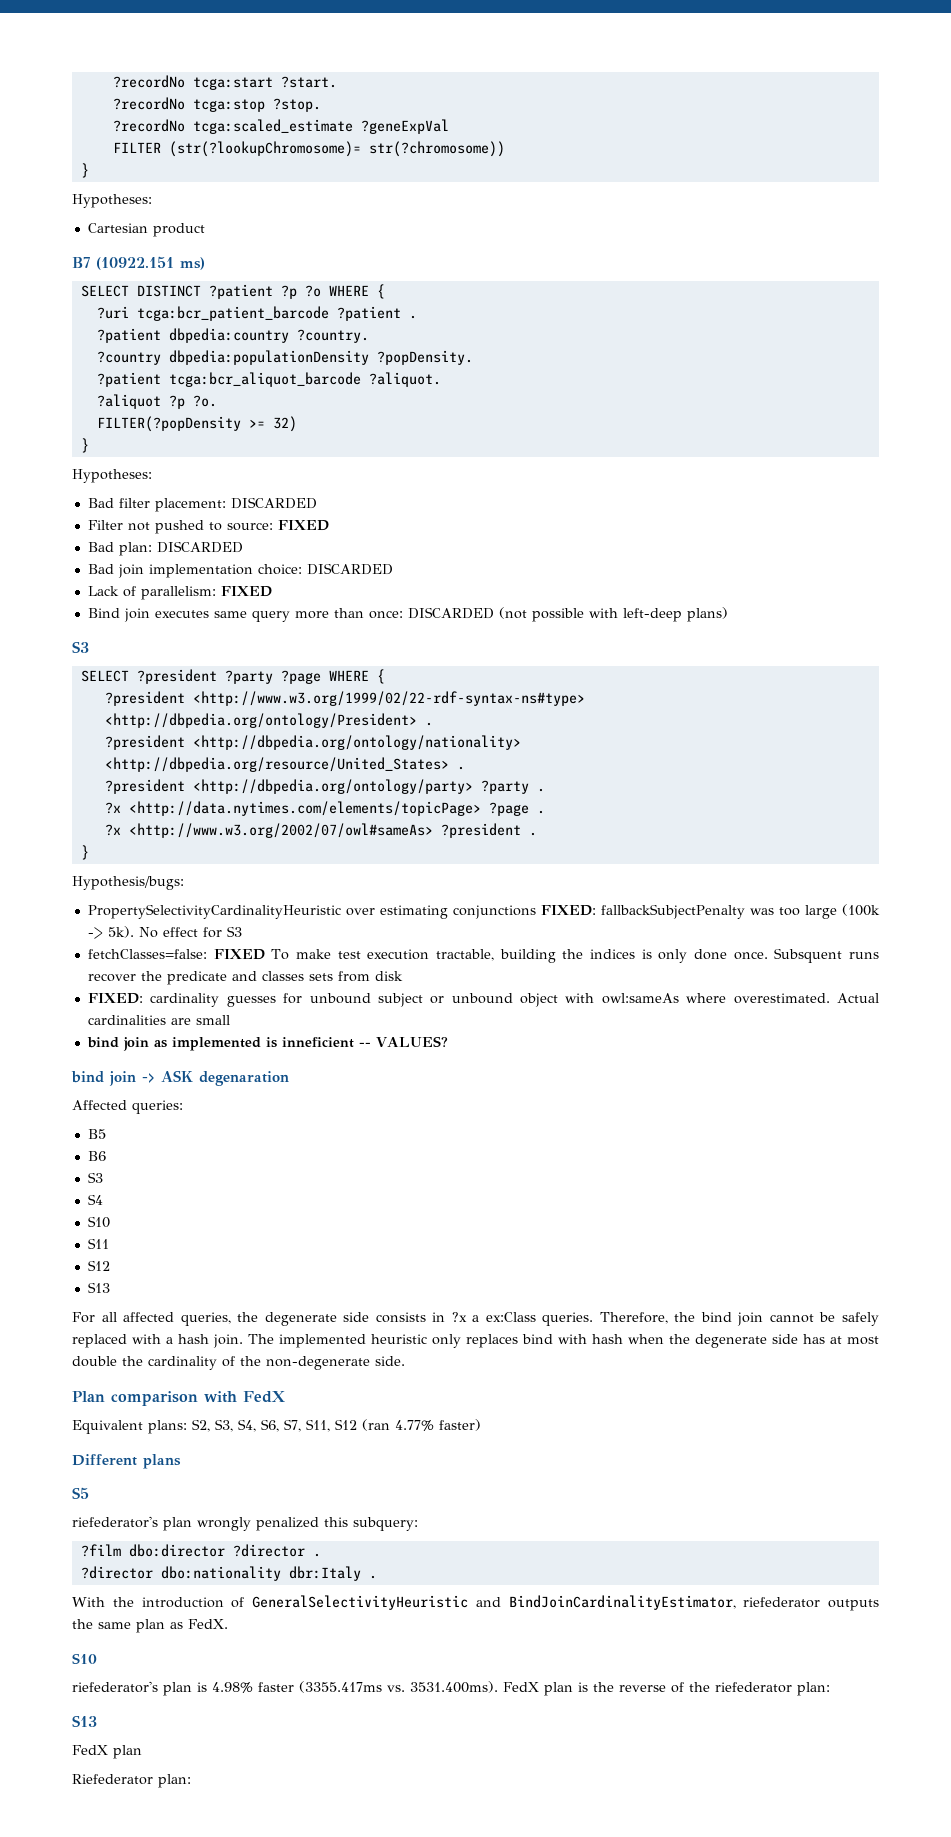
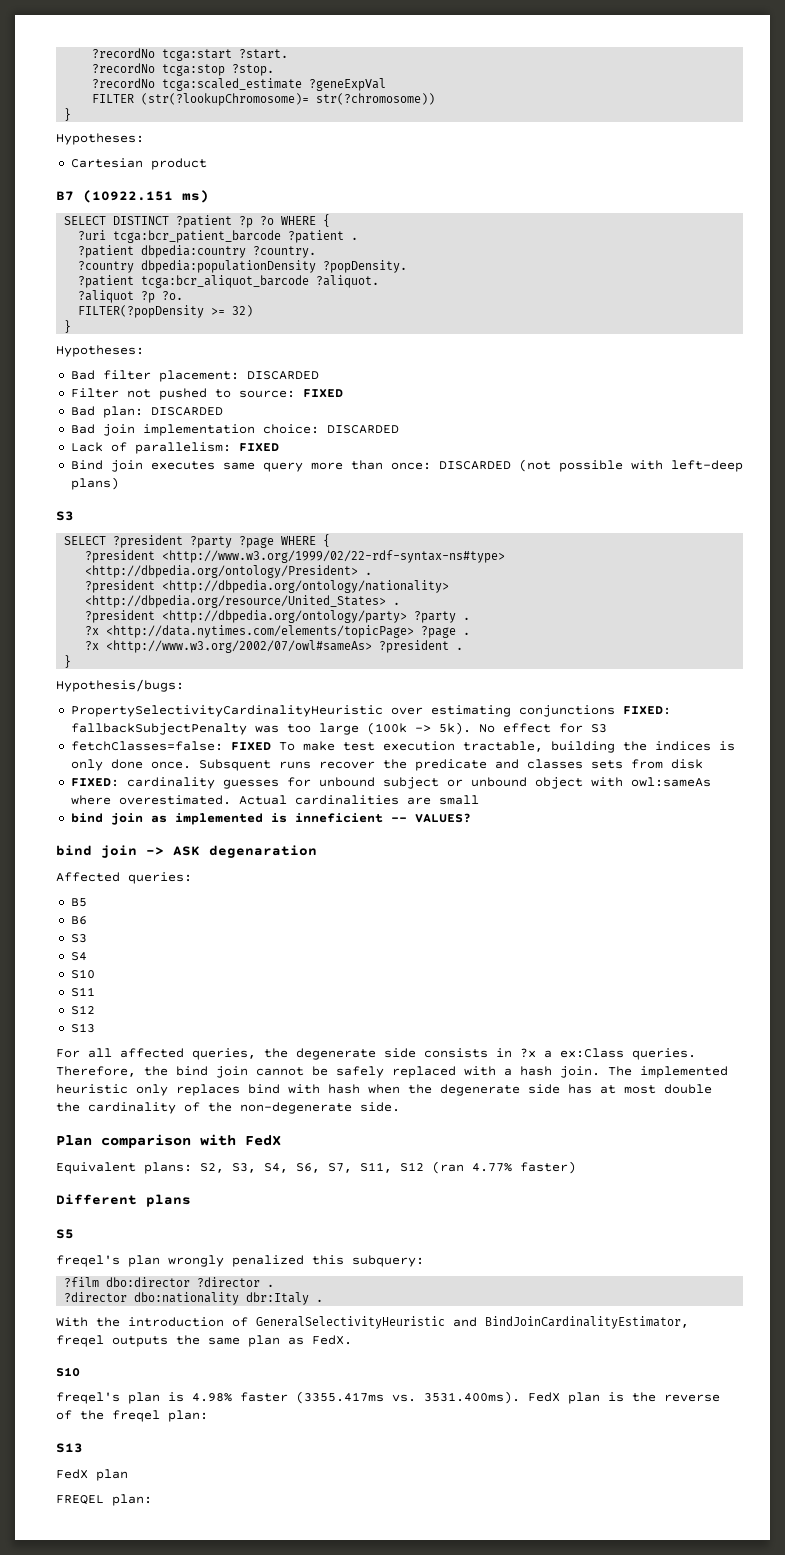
[72,1516,158,1528] riefederator's -> [56,1255,120,1267] freqel's
[743,1597,821,1608] riefederator -> [56,1335,104,1347] freqel
[72,1681,158,1693] riefederator's -> [56,1392,120,1404] freqel's
[715,1682,792,1693] riefederator -> [112,1410,160,1422] freqel
[72,1774,153,1785] Riefederator -> [56,1495,104,1505] FREQEL

